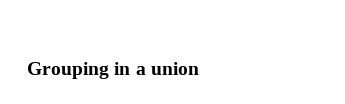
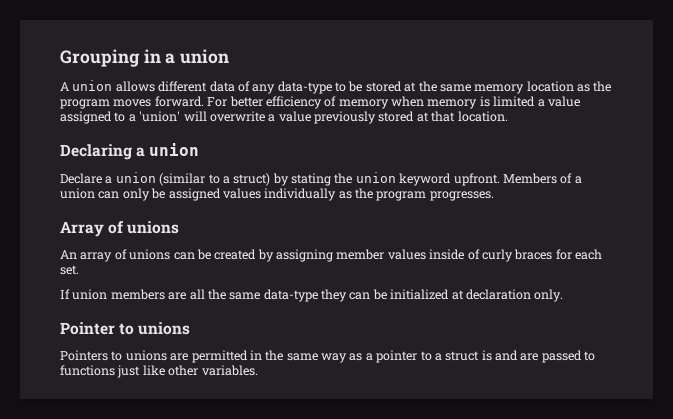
(199, 68) none -> [60,80,612,94] [60,96,580,109] [60,111,508,124] [60,143,200,160] [60,172,582,186] [60,188,494,201] [60,221,180,237] [60,249,602,262] [60,265,79,275] [60,289,564,302] [60,322,191,335] [60,350,596,363] [60,365,258,378] // A union allows different data of any data-type to be stored at the same memory location as the program moves forward. For better efficiency of memory when memory is limited a value assigned to a 'union' will overwrite a value previously stored at that location. // Declaring a union // Declare a union (similar to a struct) by stating the union keyword upfront. Members of a union can only be assigned values individually as the program progresses. // Array of unions // An array of unions can be created by assigning member values inside of curly braces for each set. // If union members are all the same data-type they can be initialized at declaration only. // Pointer to unions // Pointers to unions are permitted in the same way as a pointer to a struct is and are passed to functions just like other variables.

